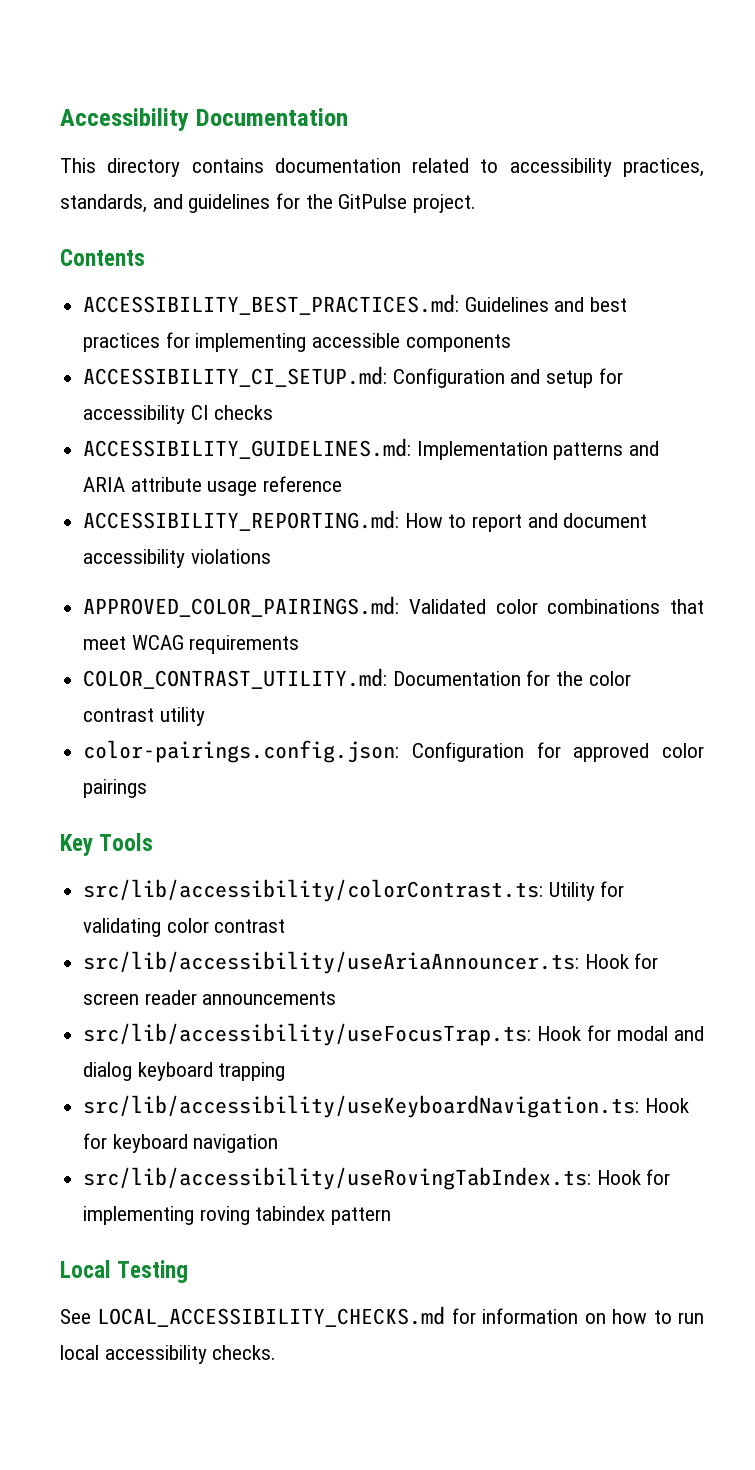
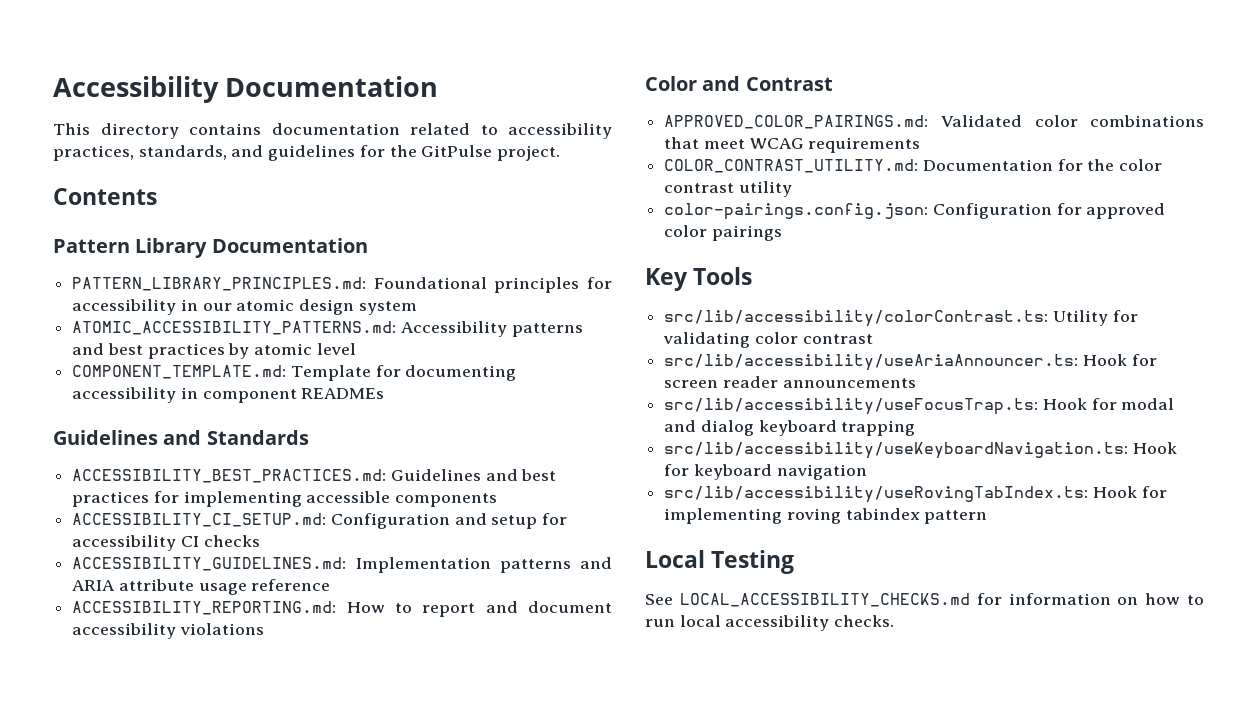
(145, 257) none -> [53,238,368,258] [72,277,613,293] [72,299,417,315] [72,321,583,337] [72,343,356,359] [72,365,517,381] [72,387,385,403] [53,430,309,445] // Pattern Library Documentation // PATTERN_LIBRARY_PRINCIPLES.md: Foundational principles for accessibility in our atomic design system // ATOMIC_ACCESSIBILITY_PATTERNS.md: Accessibility patterns and best practices by atomic level // COMPONENT_TEMPLATE.md: Template for documenting accessibility in component READMEs // Guidelines and Standards
(271, 556) none -> [645,76,833,91] // Color and Contrast

